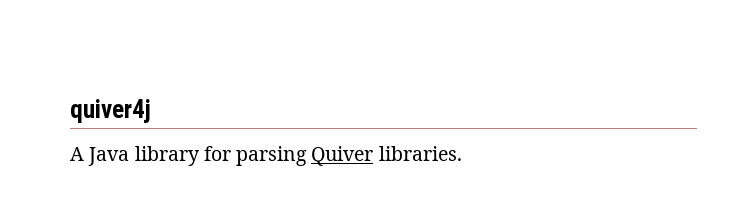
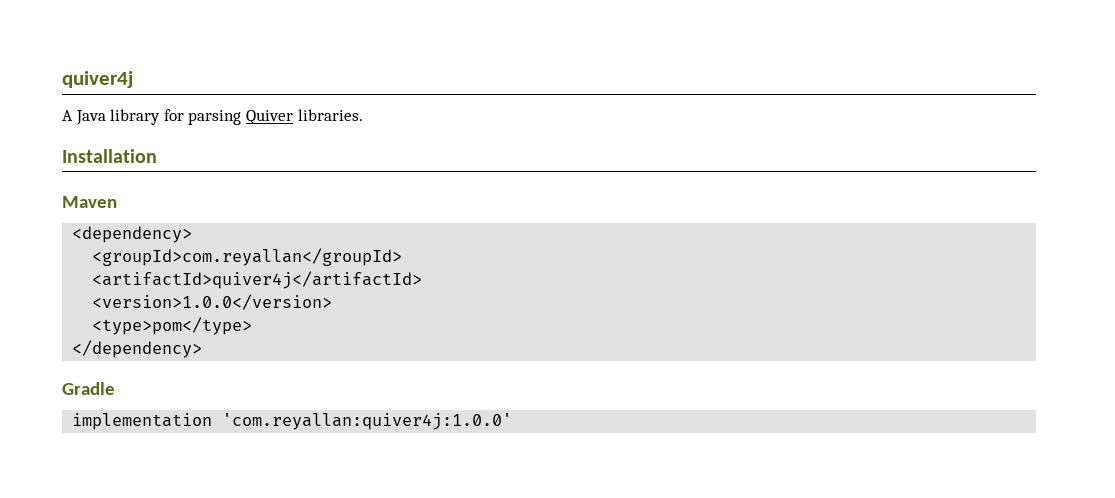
(462, 153) none -> [62,149,157,163] [62,196,117,208] [72,226,193,243] [92,248,403,266] [92,271,423,289] [92,294,333,310] [92,317,253,335] [72,340,203,358] [62,382,115,395] [72,413,513,430] // Installation // Maven // <dependency> // <groupId>com.reyallan</groupId> // <artifactId>quiver4j</artifactId> // <version>1.0.0</version> // <type>pom</type> // </dependency> // Gradle // implementation 'com.reyallan:quiver4j:1.0.0'

